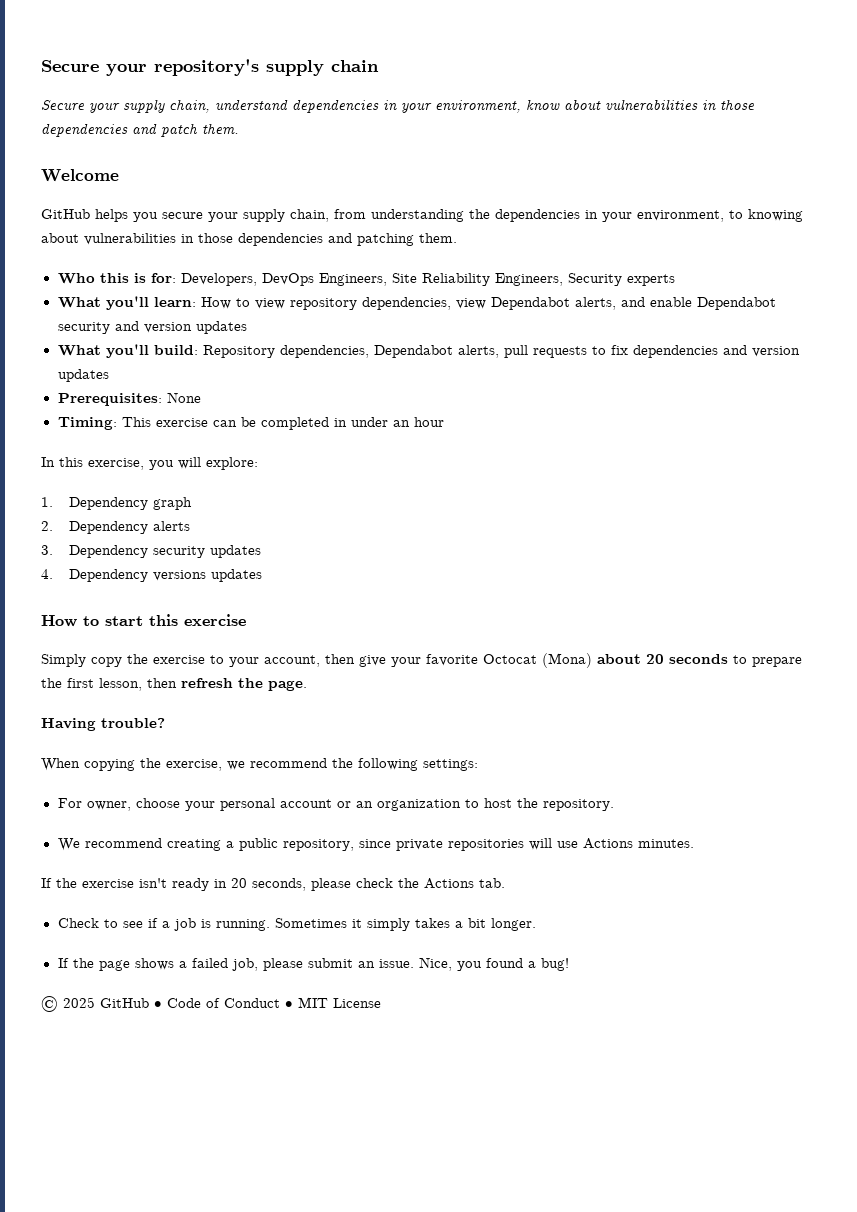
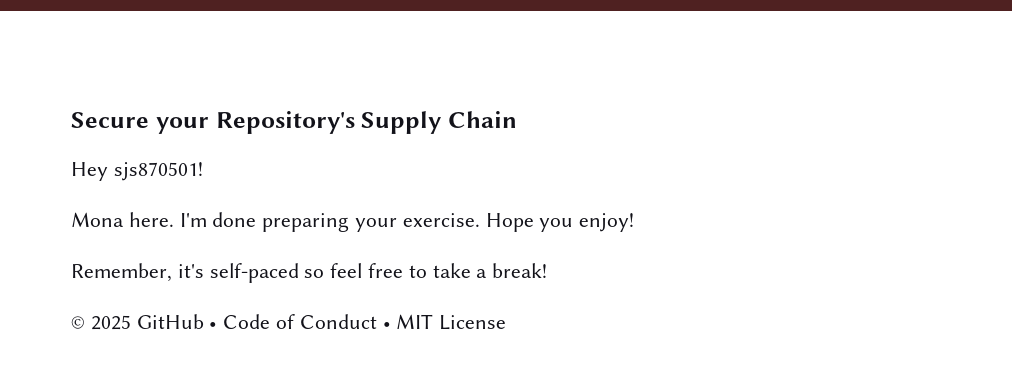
[41,59,379,76] [41,99,755,113] [41,123,239,137] [41,169,119,182] [41,209,803,222] [41,233,457,246] [57,273,675,286] [57,296,776,310] [57,321,247,334] [57,344,800,358] [57,369,109,382] [57,392,201,406] [57,417,444,430] [41,457,258,470] [41,497,193,510] [41,521,191,534] [41,545,262,558] [41,569,263,582] [41,614,246,627] [41,653,802,668] [41,678,307,691] [41,718,165,731] [41,758,478,771] [57,798,614,811] [57,838,694,851] [41,878,505,891] [57,918,536,931] [57,957,569,971] Secure your repository's supply chain // Secure your supply chain, understand dependencies in your environment, know about vulnerabilities in those dependencies and patch them. // Welcome // GitHub helps you secure your supply chain, from understanding the dependencies in your environment, to knowing about vulnerabilities in those dependencies and patching them. // Who this is for: Developers, DevOps Engineers, Site Reliability Engineers, Security experts // What you'll learn: How to view repository dependencies, view Dependabot alerts, and enable Dependabot security and version updates // What you'll build: Repository dependencies, Dependabot alerts, pull requests to fix dependencies and version updates // Prerequisites: None // Timing: This exercise can be completed in under an hour // In this exercise, you will explore: // 1. Dependency graph // 2. Dependency alerts // 3. Dependency security updates // 4. Dependency versions updates // How to start this exercise // Simply copy the exercise to your account, then give your favorite Octocat (Mona) about 20 seconds to prepare the first lesson, then refresh the page. // Having trouble? // When copying the exercise, we recommend the following settings: // For owner, choose your personal account or an organization to host the repository. // We recommend creating a public repository, since private repositories will use Actions minutes. // If the exercise isn't ready in 20 seconds, please check the Actions tab. // Check to see if a job is running. Sometimes it simply takes a bit longer. // If the page shows a failed job, please submit an issue. Nice, you found a bug! -> [71,111,517,134] [71,162,203,181] [71,212,635,232] [71,263,548,283] Secure your Repository's Supply Chain // Hey sjs870501! // Mona here. I'm done preparing your exercise. Hope you enjoy! // Remember, it's self-paced so feel free to take a break!

